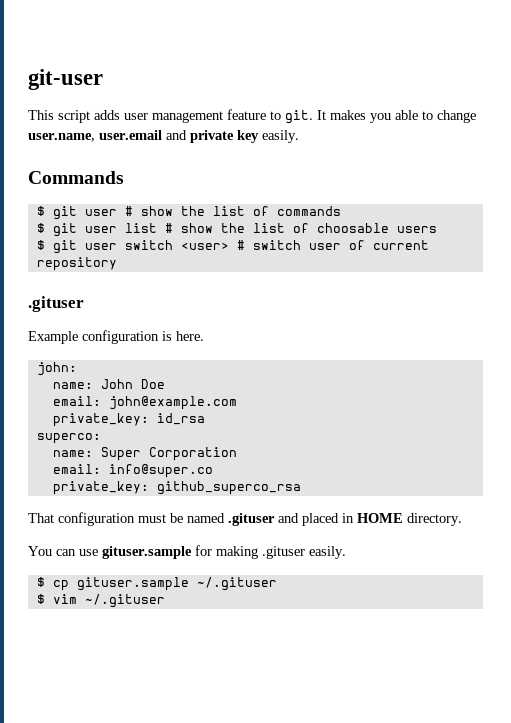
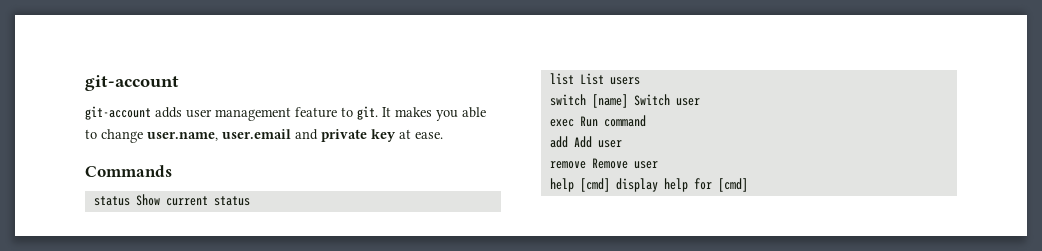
[28,69,103,90] [28,110,90,123] git-user // This script -> [85,75,179,91] [85,106,151,120] git-account // git-account
[262,130,299,143] easily. -> [399,129,443,139] at ease.
[36,206,341,220] [36,223,437,237] [36,240,429,254] [36,257,117,271] [28,296,84,312] [28,330,204,344] [36,362,77,376] [52,379,165,389] [52,396,237,410] [52,413,205,427] [36,433,101,444] [52,447,237,461] [52,464,213,478] [52,481,301,495] [28,512,462,526] [28,545,346,559] [36,577,277,591] [36,594,165,608] $ git user # show the list of commands // $ git user list # show the list of choosable users // $ git user switch <user> # switch user of current repository // .gituser // Example configuration is here. // john: // name: John Doe // email: john@example.com // private_key: id_rsa // superco: // name: Super Corporation // email: info@super.co // private_key: github_superco_rsa // That configuration must be named .gituser and placed in HOME directory. // You can use gituser.sample for making .gituser easily. // $ cp gituser.sample ~/.gituser // $ vim ~/.gituser -> [93,194,250,206] [549,73,640,85] [549,94,700,108] [549,115,646,127] [549,136,622,148] [549,158,658,169] [549,178,748,192] status Show current status // list List users // switch [name] Switch user // exec Run command // add Add user // remove Remove user // help [cmd] display help for [cmd]

